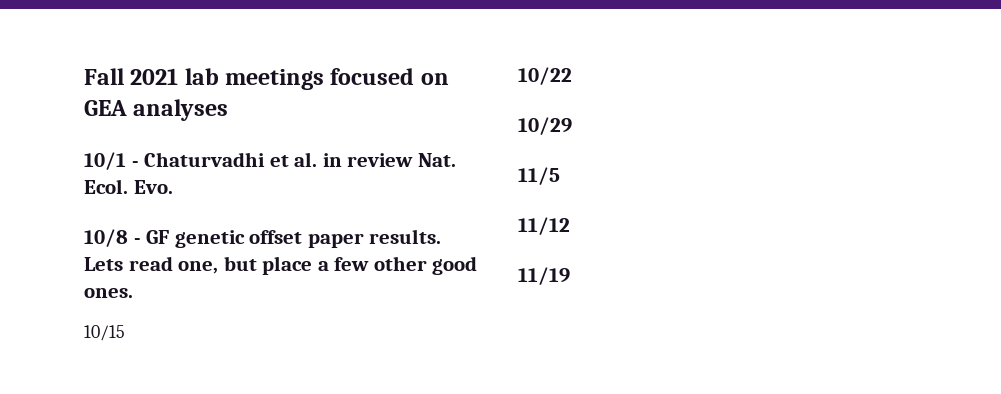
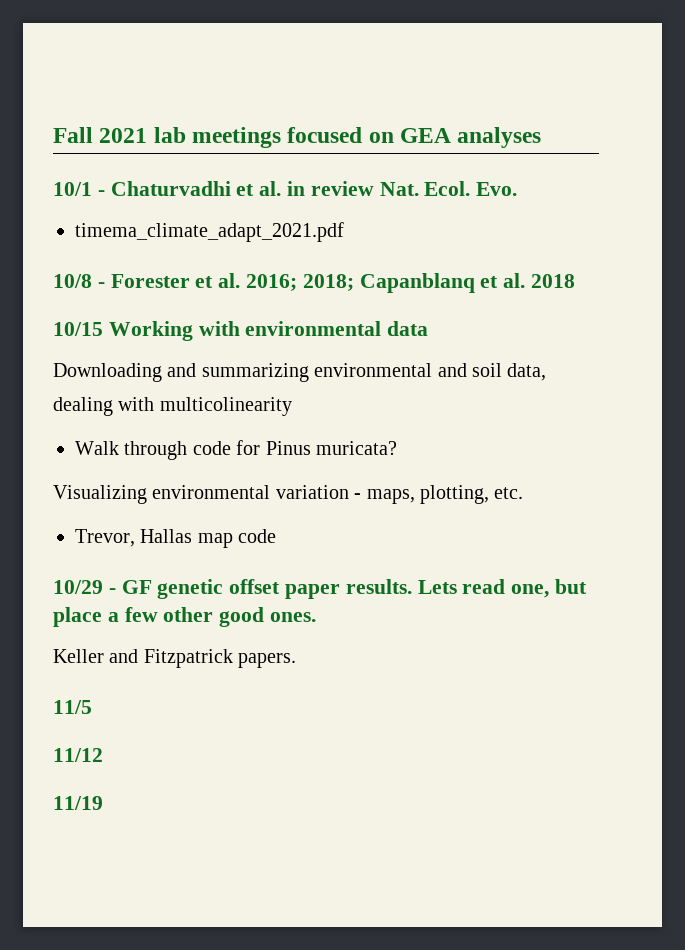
(173, 187) none -> [75,222,344,242] // timema_climate_adapt_2021.pdf
(141, 241) none -> [110,273,576,293] [53,321,429,341] [53,363,547,382] [53,397,292,416] [75,440,397,460] [53,485,524,504] [75,529,277,548] [53,580,116,594] Forester et al. 2016; 2018; Capanblanq et al. 2018 // 10/15 Working with environmental data // Downloading and summarizing environmental and soil data, dealing with multicolinearity // Walk through code for Pinus muricata? // Visualizing environmental variation - maps, plotting, etc. // Trevor, Hallas map code // 10/29 -
[84,325,125,341] [518,67,572,85] [518,117,572,135] 10/15 // 10/22 // 10/29 -> [53,649,297,668] Keller and Fitzpatrick papers.

